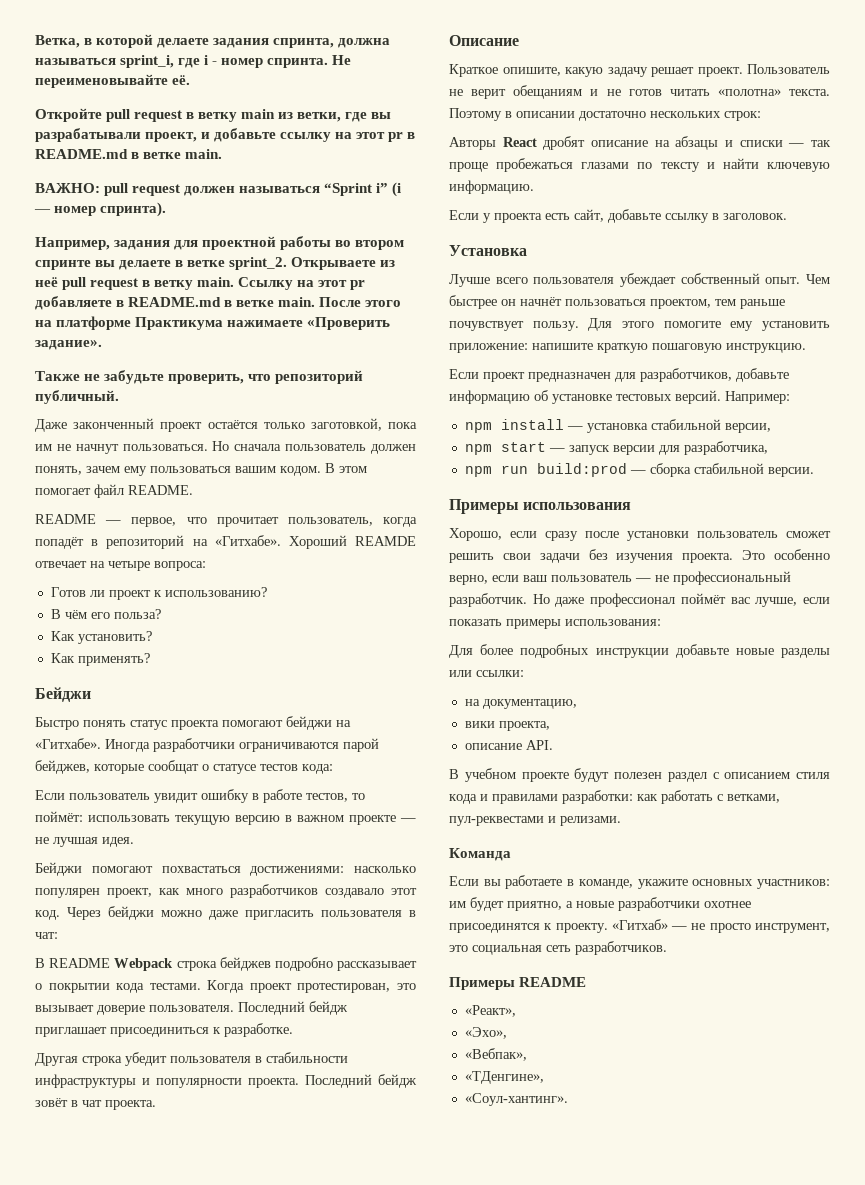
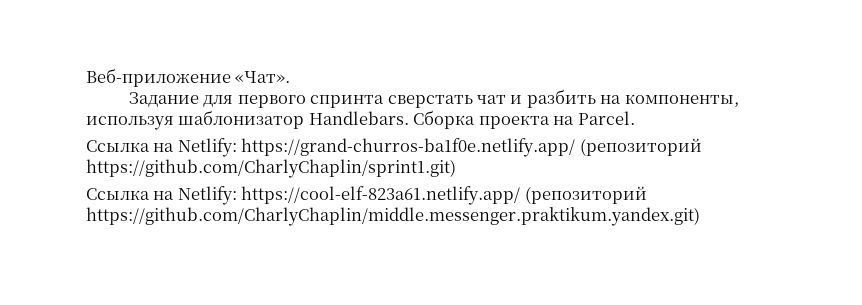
[35,34,391,48] [35,55,352,68] [35,74,191,88] [35,108,392,122] [35,128,416,142] [35,149,223,159] [35,182,402,197] [34,202,167,217] [35,236,405,250] [35,257,396,270] [35,277,366,290] [35,296,402,310] [35,316,391,330] [35,340,102,350] [35,370,364,384] [35,390,119,404] [35,418,417,432] [35,441,416,454] [35,463,367,476] [35,484,193,498] [35,514,417,527] [35,535,416,549] [35,561,206,571] [50,587,267,600] [50,609,161,619] [50,631,152,644] [50,653,150,666] [35,687,91,702] [35,716,351,730] [35,738,379,752] [35,760,333,774] [35,789,365,803] [35,811,416,825] [35,837,134,847] [35,862,416,876] [35,884,417,898] [35,906,416,920] [35,932,58,939] [35,957,417,971] [35,980,416,993] [35,1001,348,1015] [35,1023,293,1037] [35,1052,348,1066] [35,1074,417,1088] [35,1098,156,1110] [449,35,519,46] [449,64,830,77] [449,85,830,99] [449,108,761,121] [449,136,831,150] [449,158,830,172] [449,180,534,194] [449,209,787,223] [449,245,527,256] [449,273,830,287] [449,295,785,309] [449,318,830,331] [449,343,806,353] [449,368,789,382] [449,390,790,404] [464,419,771,433] [464,441,768,455] [464,463,814,477] [449,499,632,514] [449,528,831,541] [449,549,830,563] [449,571,791,585] [449,593,830,607] [449,619,661,629] [449,644,830,658] [449,670,524,677] [464,699,577,709] [464,721,550,731] [464,740,553,750] [449,768,830,782] [449,790,780,804] [449,816,621,826] [449,848,511,861] [449,875,830,889] [449,897,751,911] [449,919,830,933] [449,941,667,955] [449,977,587,990] [464,1005,516,1017] [464,1027,507,1039] [464,1048,527,1061] [464,1071,544,1084] [464,1093,568,1106] Ветка, в которой делаете задания спринта, должна называться sprint_i, где i - номер спринта. Не переименовывайте её. // Откройте pull request в ветку main из ветки, где вы разрабатывали проект, и добавьте ссылку на этот pr в README.md в ветке main. // ВАЖНО: pull request должен называться “Sprint i” (i — номер спринта). // Например, задания для проектной работы во втором спринте вы делаете в ветке sprint_2. Открываете из неё pull request в ветку main. Ссылку на этот pr добавляете в README.md в ветке main. После этого на платформе Практикума нажимаете «Проверить задание». // Также не забудьте проверить, что репозиторий публичный. // Даже законченный проект остаётся только заготовкой, пока им не начнут пользоваться. Но сначала пользователь должен понять, зачем ему пользоваться вашим кодом. В этом помогает файл README. // README — первое, что прочитает пользователь, когда попадёт в репозиторий на «Гитхабе». Хороший REAMDE отвечает на четыре вопроса: // Готов ли проект к использованию? // В чём его польза? // Как установить? // Как применять? // Бейджи // Быстро понять статус проекта помогают бейджи на «Гитхабе». Иногда разработчики ограничиваются парой бейджев, которые сообщат о статусе тестов кода: // Если пользователь увидит ошибку в работе тестов, то поймёт: использовать текущую версию в важном проекте — не лучшая идея. // Бейджи помогают похвастаться достижениями: насколько популярен проект, как много разработчиков создавало этот код. Через бейджи можно даже пригласить пользователя в чат: // В README Webpack строка бейджев подробно рассказывает о покрытии кода тестами. Когда проект протестирован, это вызывает доверие пользователя. Последний бейдж приглашает присоединиться к разработке. // Другая строка убедит пользователя в стабильности инфраструктуры и популярности проекта. Последний бейдж зовёт в чат проекта. // Описание // Краткое опишите, какую задачу решает проект. Пользователь не верит обещаниям и не готов читать «полотна» текста. Поэтому в описании достаточно нескольких строк: // Авторы React дробят описание на абзацы и списки — так проще пробежаться глазами по тексту и найти ключевую информацию. // Если у проекта есть сайт, добавьте ссылку в заголовок. // Установка // Лучше всего пользователя убеждает собственный опыт. Чем быстрее он начнёт пользоваться проектом, тем раньше почувствует пользу. Для этого помогите ему установить приложение: напишите краткую пошаговую инструкцию. // Если проект предназначен для разработчиков, добавьте информацию об установке тестовых версий. Например: // npm install — установка стабильной версии, // npm start — запуск версии для разработчика, // npm run build:prod — сборка стабильной версии. // Примеры использования // Хорошо, если сразу после установки пользователь сможет решить свои задачи без изучения проекта. Это особенно верно, если ваш пользователь — не профессиональный разработчик. Но даже профессионал поймёт вас лучше, если показать примеры использования: // Для более подробных инструкции добавьте новые разделы или ссылки: // на документацию, // вики проекта, // описание API. // В учебном проекте будут полезен раздел с описанием стиля кода и правилами разработки: как работать с ветками, пул-реквестами и релизами. // Команда // Если вы работаете в команде, укажите основных участников: им будет приятно, а новые разработчики охотнее присоединятся к проекту. «Гитхаб» — не просто инструмент, это социальная сеть разработчиков. // Примеры README // «Реакт», // «Эхо», // «Вебпак», // «ТДенгине», // «Соул-хантинг». -> [86,68,291,87] [128,89,739,108] [86,110,635,130] [86,138,702,157] [86,159,456,178] [86,186,647,205] [86,207,700,226] Веб-приложение «Чат». // Задание для первого спринта сверстать чат и разбить на компоненты, используя шаблонизатор Handlebars. Сборка проекта на Parcel. // Ссылка на Netlify: https://grand-churros-ba1f0e.netlify.app/ (репозиторий https://github.com/CharlyChaplin/sprint1.git) // Ссылка на Netlify: https://cool-elf-823a61.netlify.app/ (репозиторий https://github.com/CharlyChaplin/middle.messenger.praktikum.yandex.git)

